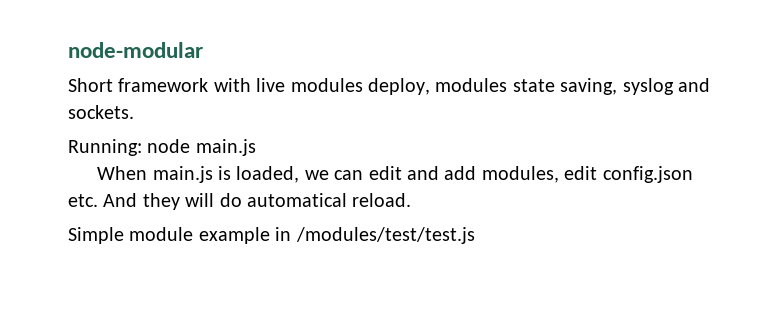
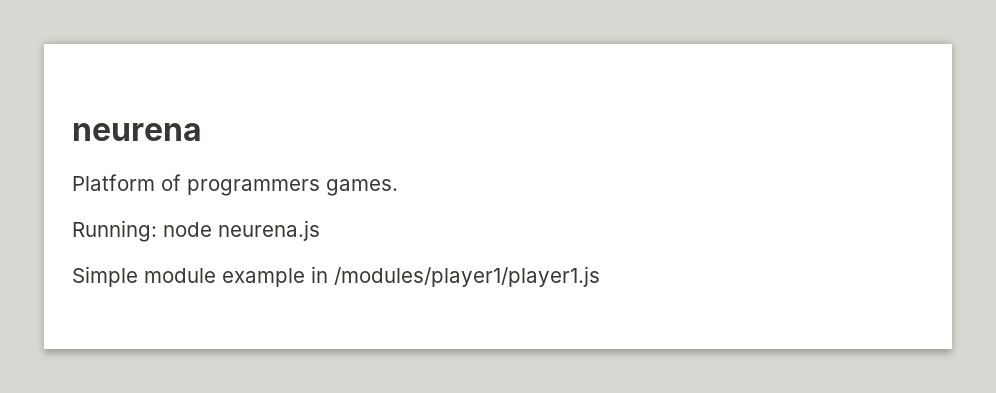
[68,42,203,58] [68,78,710,95] [68,105,134,119] [68,139,256,156] [97,166,693,183] [68,193,412,210] node-modular // Short framework with live modules deploy, modules state saving, syslog and sockets. // Running: node main.js // When main.js is loaded, we can edit and add modules, edit config.json etc. And they will do automatical reload. -> [72,123,202,141] [72,174,398,196] [72,220,320,242] neurena // Platform of programmers games. // Running: node neurena.js
[295,227,475,244] /modules/test/test.js -> [334,266,600,287] /modules/player1/player1.js

